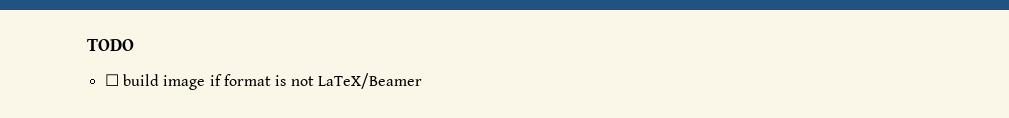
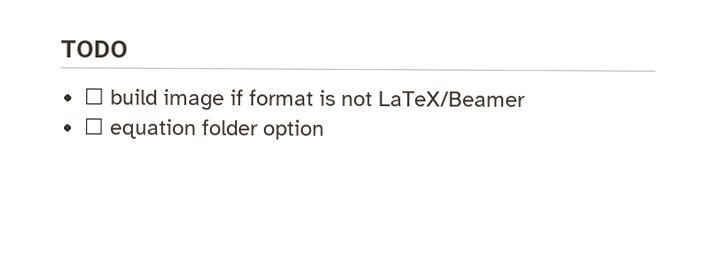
(422, 81) none -> [83,117,326,140] // ☐ equation folder option

